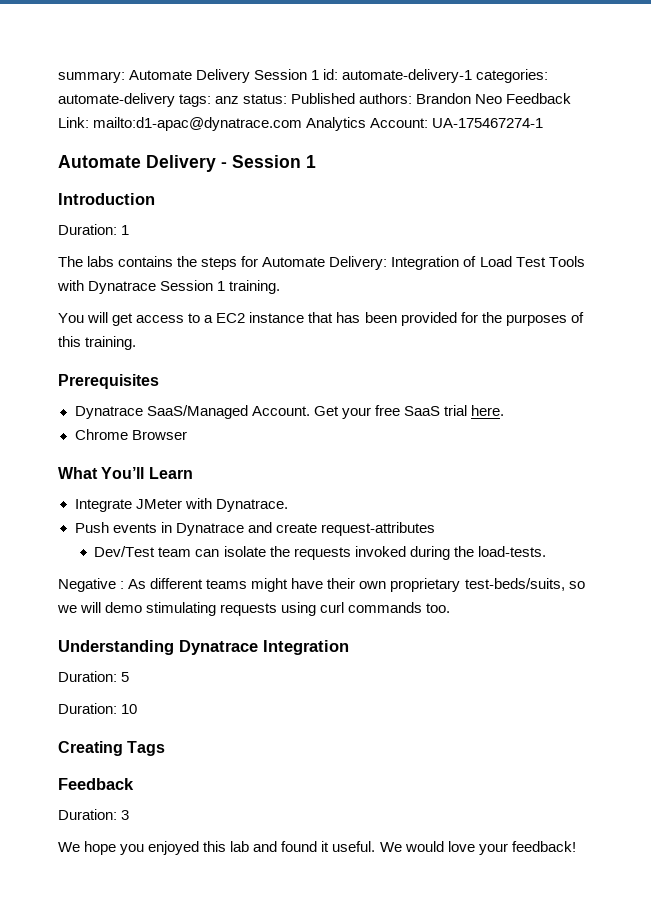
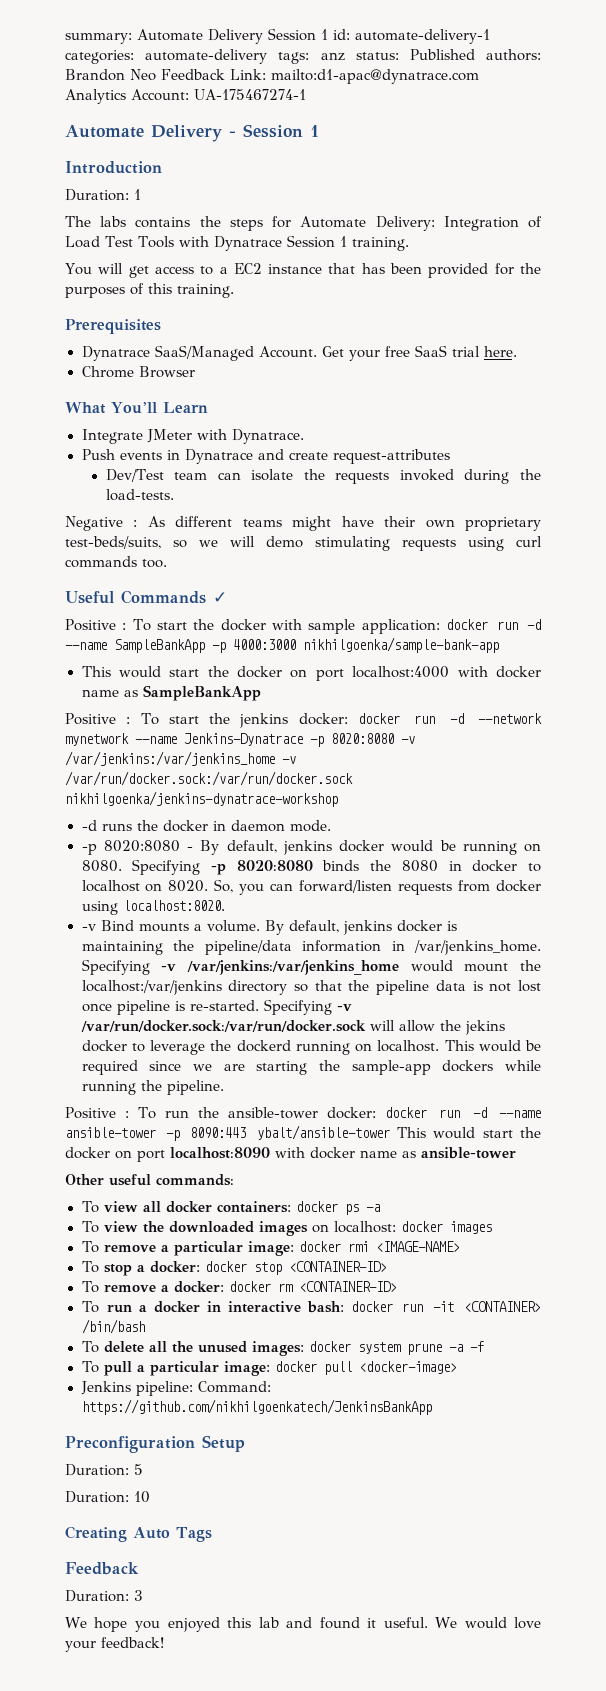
[58,640,349,655] Understanding Dynatrace Integration -> [65,590,227,604] [65,619,541,634] [65,637,499,653] [81,666,541,681] [81,685,261,701] [65,713,542,728] [65,733,415,747] [65,751,296,766] [65,771,353,786] [65,791,338,807] [81,820,331,832] [81,840,541,855] [81,859,541,875] [81,879,542,895] [81,900,225,915] [81,920,457,935] [81,940,541,955] [81,959,541,975] [81,980,541,995] [81,999,352,1015] [80,1020,506,1035] [81,1040,541,1055] [81,1060,541,1075] [81,1080,224,1095] [65,1107,541,1119] [65,1125,541,1141] [65,1147,516,1162] [65,1174,234,1186] [81,1201,381,1215] [81,1221,493,1236] [81,1241,461,1256] [81,1261,388,1276] [81,1281,398,1293] [81,1301,541,1313] [81,1319,145,1334] [81,1341,485,1356] [81,1361,458,1376] [80,1381,271,1396] [81,1399,432,1415] [65,1435,245,1453] Useful Commands ✓ // Positive : To start the docker with sample application: docker run -d --name SampleBankApp -p 4000:3000 nikhilgoenka/sample-bank-app // This would start the docker on port localhost:4000 with docker name as SampleBankApp // Positive : To start the jenkins docker: docker run -d --network mynetwork --name Jenkins-Dynatrace -p 8020:8080 -v /var/jenkins:/var/jenkins_home -v /var/run/docker.sock:/var/run/docker.sock nikhilgoenka/jenkins-dynatrace-workshop // -d runs the docker in daemon mode. // -p 8020:8080 - By default, jenkins docker would be running on 8080. Specifying -p 8020:8080 binds the 8080 in docker to localhost on 8020. So, you can forward/listen requests from docker using localhost:8020. // -v Bind mounts a volume. By default, jenkins docker is maintaining the pipeline/data information in /var/jenkins_home. Specifying -v /var/jenkins:/var/jenkins_home would mount the localhost:/var/jenkins directory so that the pipeline data is not lost once pipeline is re-started. Specifying -v /var/run/docker.sock:/var/run/docker.sock will allow the jekins docker to leverage the dockerd running on localhost. This would be required since we are starting the sample-app dockers while running the pipeline. // Positive : To run the ansible-tower docker: docker run -d --name ansible-tower -p 8090:443 ybalt/ansible-tower This would start the docker on port localhost:8090 with docker name as ansible-tower // Other useful commands: // To view all docker containers: docker ps -a // To view the downloaded images on localhost: docker images // To remove a particular image: docker rmi <IMAGE-NAME> // To stop a docker: docker stop <CONTAINER-ID> // To remove a docker: docker rm <CONTAINER-ID> // To run a docker in interactive bash: docker run -it <CONTAINER> /bin/bash // To delete all the unused images: docker system prune -a -f // To pull a particular image: docker pull <docker-image> // Jenkins pipeline: Command: https://github.com/nikhilgoenkatech/JenkinsBankApp // Preconfiguration Setup
(123, 748) none -> [133,1527,170,1539] Auto

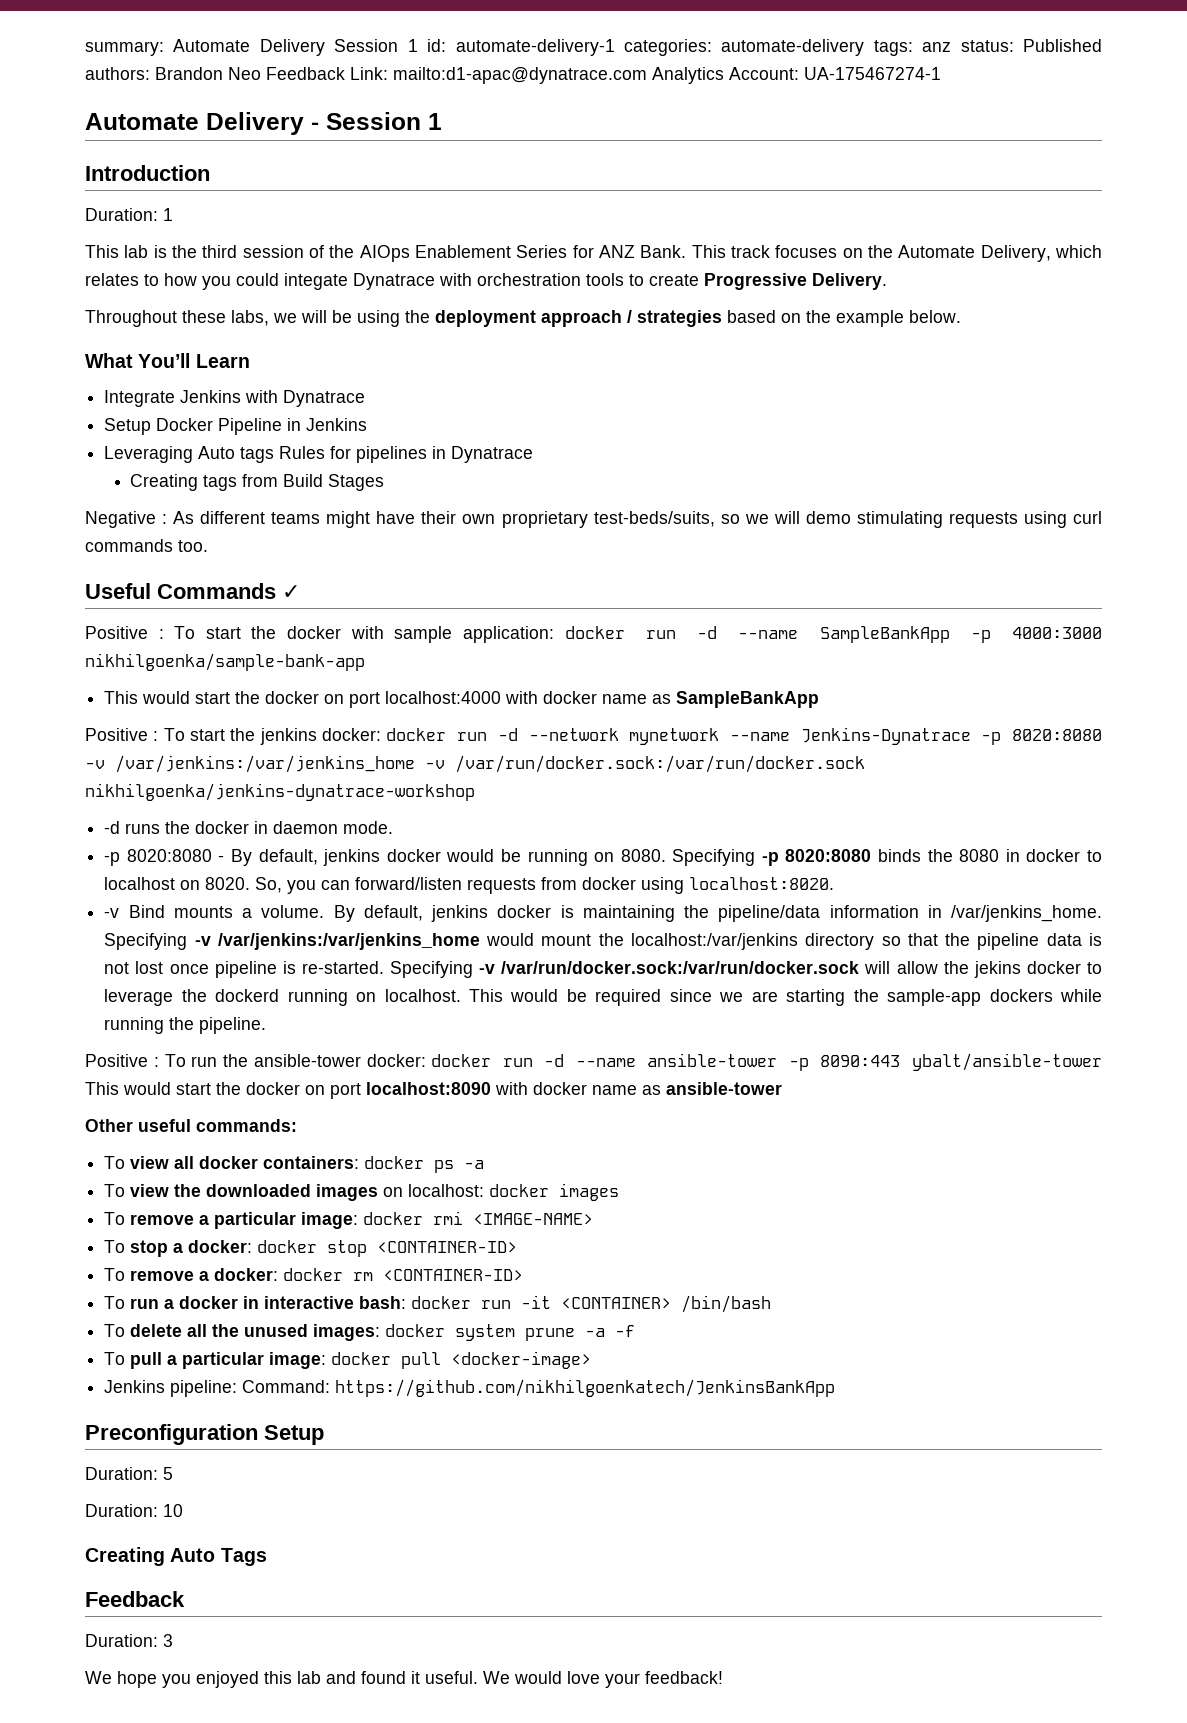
[65,216,542,231] [65,235,409,251] [65,263,541,278] [65,283,234,298] [65,319,161,334] [81,345,517,361] [81,366,195,378] [65,402,208,414] [81,429,304,444] [81,449,450,464] [105,469,541,484] [105,489,174,501] The labs contains the steps for Automate Delivery: Integration of Load Test Tools with Dynatrace Session 1 training. // You will get access to a EC2 instance that has been provided for the purposes of this training. // Prerequisites // Dynatrace SaaS/Managed Account. Get your free SaaS trial here. // Chrome Browser // What You’ll Learn // Integrate JMeter with Dynatrace. // Push events in Dynatrace and create request-attributes // Dev/Test team can isolate the requests invoked during the load-tests. -> [85,245,1103,262] [85,273,887,290] [85,310,961,327] [85,353,250,368] [104,390,366,407] [104,418,368,435] [104,446,534,463] [130,474,385,491] This lab is the third session of the AIOps Enablement Series for ANZ Bank. This track focuses on the Automate Delivery, which relates to how you could integate Dynatrace with orchestration tools to create Progressive Delivery. // Throughout these labs, we will be using the deployment approach / strategies based on the example below. // What You’ll Learn // Integrate Jenkins with Dynatrace // Setup Docker Pipeline in Jenkins // Leveraging Auto tags Rules for pipelines in Dynatrace // Creating tags from Build Stages

